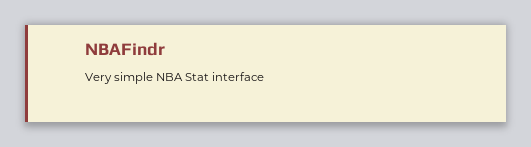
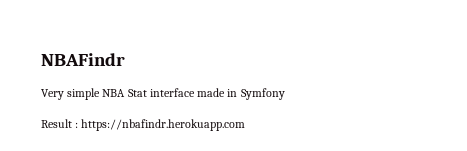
(265, 76) none -> [197,88,285,100] [41,119,246,131] made in Symfony // Result : https://nbafindr.herokuapp.com

